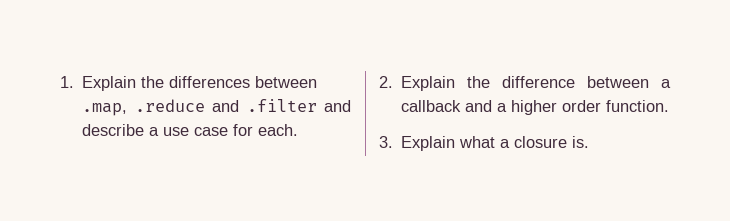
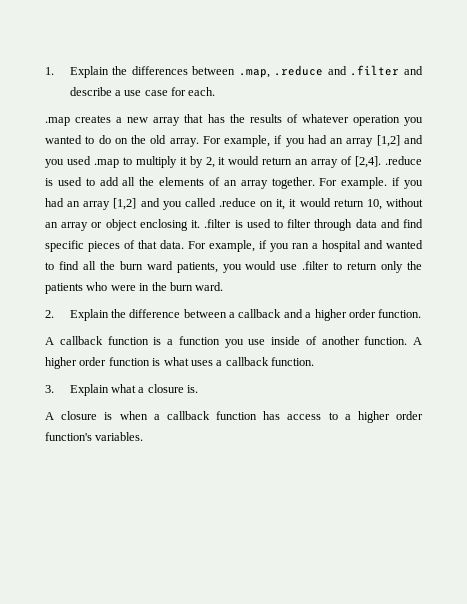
(299, 130) none -> [45,114,423,126] [45,135,423,147] [45,156,423,168] [45,177,423,189] [45,198,424,210] [45,219,424,231] [45,240,423,252] [45,261,423,273] [45,282,224,294] // .map creates a new array that has the results of whatever operation you wanted to do on the old array. For example, if you had an array [1,2] and you used .map to multiply it by 2, it would return an array of [2,4]. .reduce is used to add all the elements of an array together. For example. if you had an array [1,2] and you called .reduce on it, it would return 10, without an array or object enclosing it. .filter is used to filter through data and find specific pieces of that data. For example, if you ran a hospital and wanted to find all the burn ward patients, you would use .filter to return only the patients who were in the burn ward.
(670, 106) none -> [45,336,422,348] [45,357,314,369] // A callback function is a function you use inside of another function. A higher order function is what uses a callback function.
(590, 142) none -> [45,411,424,423] [45,432,144,441] // A closure is when a callback function has access to a higher order function's variables.

